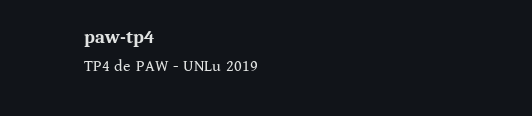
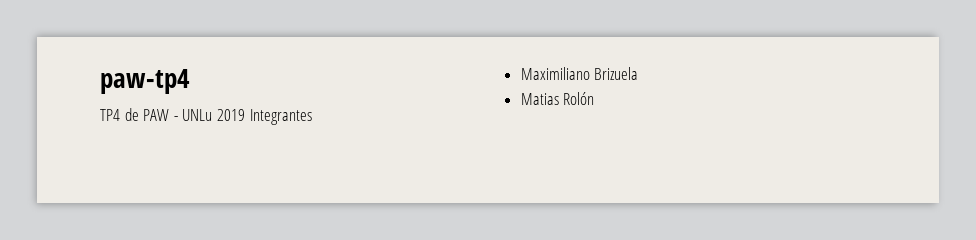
(258, 66) none -> [249,109,312,125] [520,67,639,80] [520,92,595,105] Integrantes // Maximiliano Brizuela // Matias Rolón

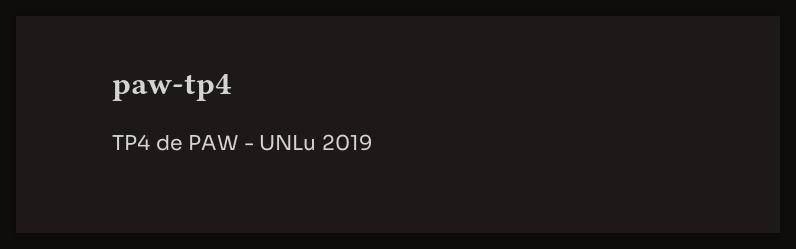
[249,109,312,125] [520,67,639,80] [520,92,595,105] Integrantes // Maximiliano Brizuela // Matias Rolón -> (373, 142) none

